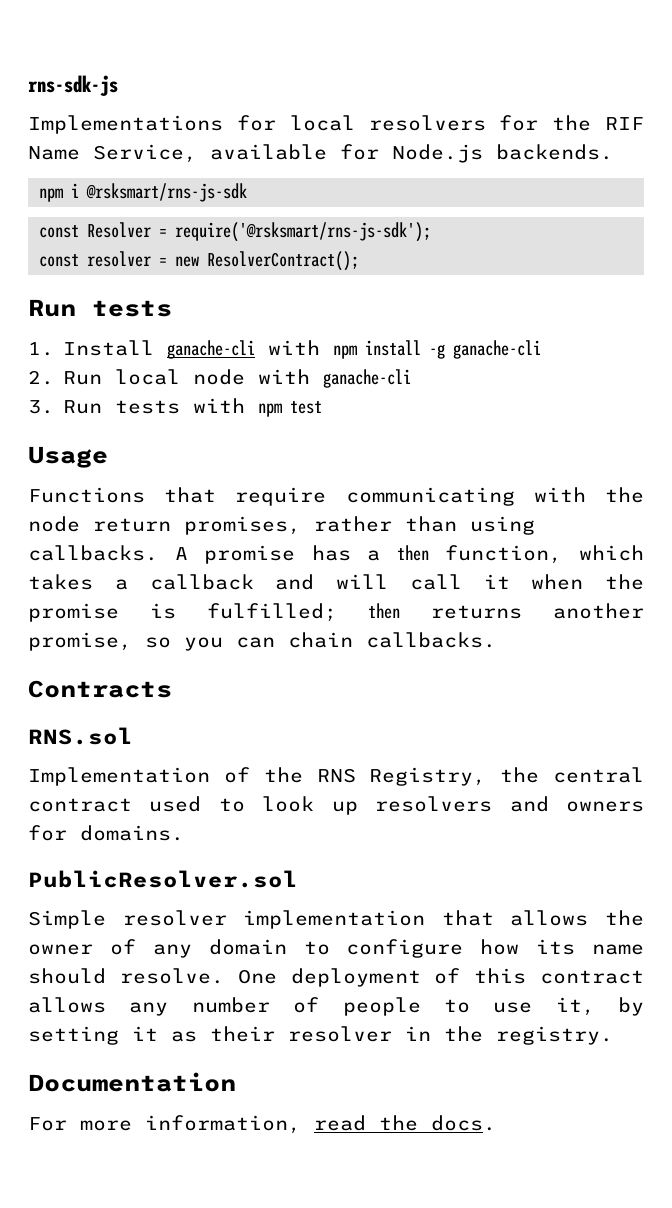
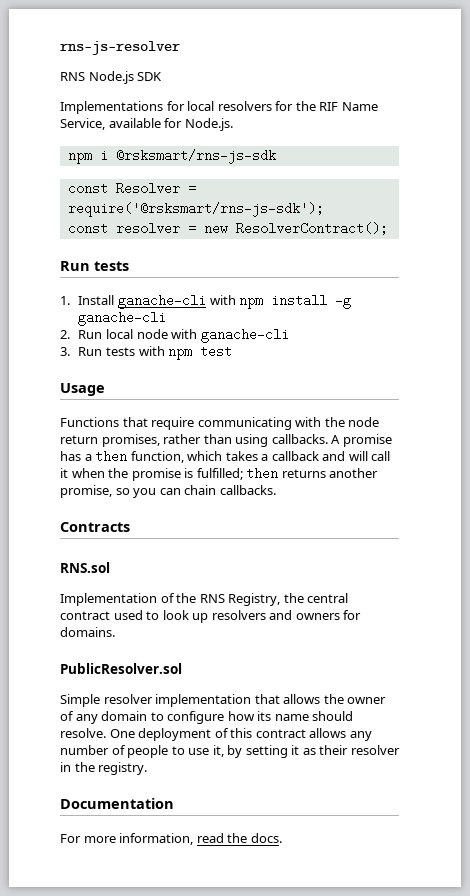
[28,75,118,96] rns-sdk-js -> [60,41,180,55] [60,71,163,84] rns-js-resolver // RNS Node.js SDK
[392,144,613,163] Node.js backends. -> [184,118,233,131] Node.js.

